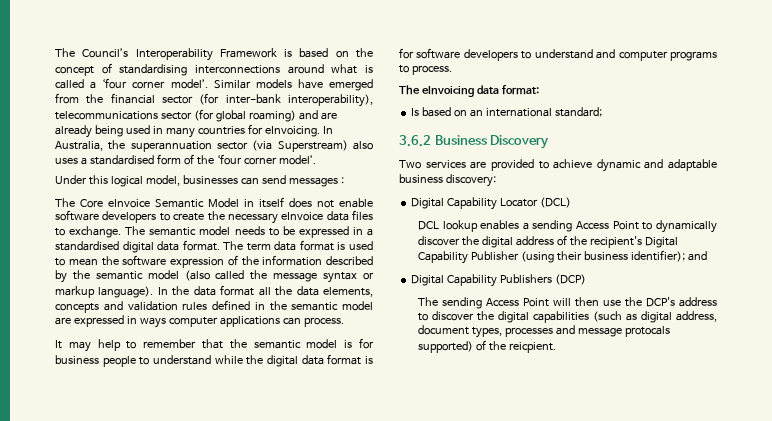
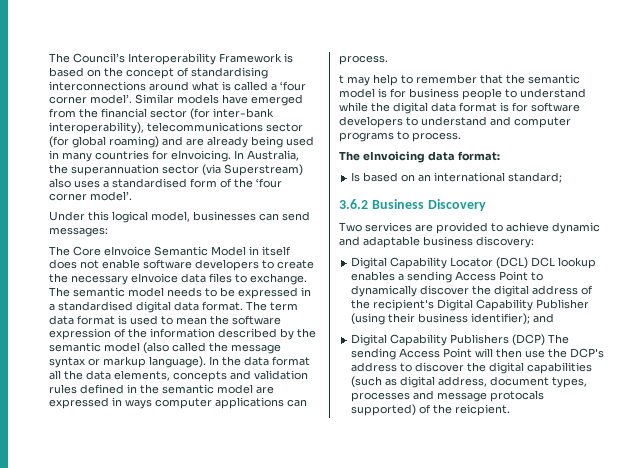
[288,177,344,187] messages : -> [49,227,108,237] messages:
[55,340,62,349] It -> [339,75,344,84] t
(572, 202) // -> (529, 263) none
(587, 279) // -> (546, 340) none

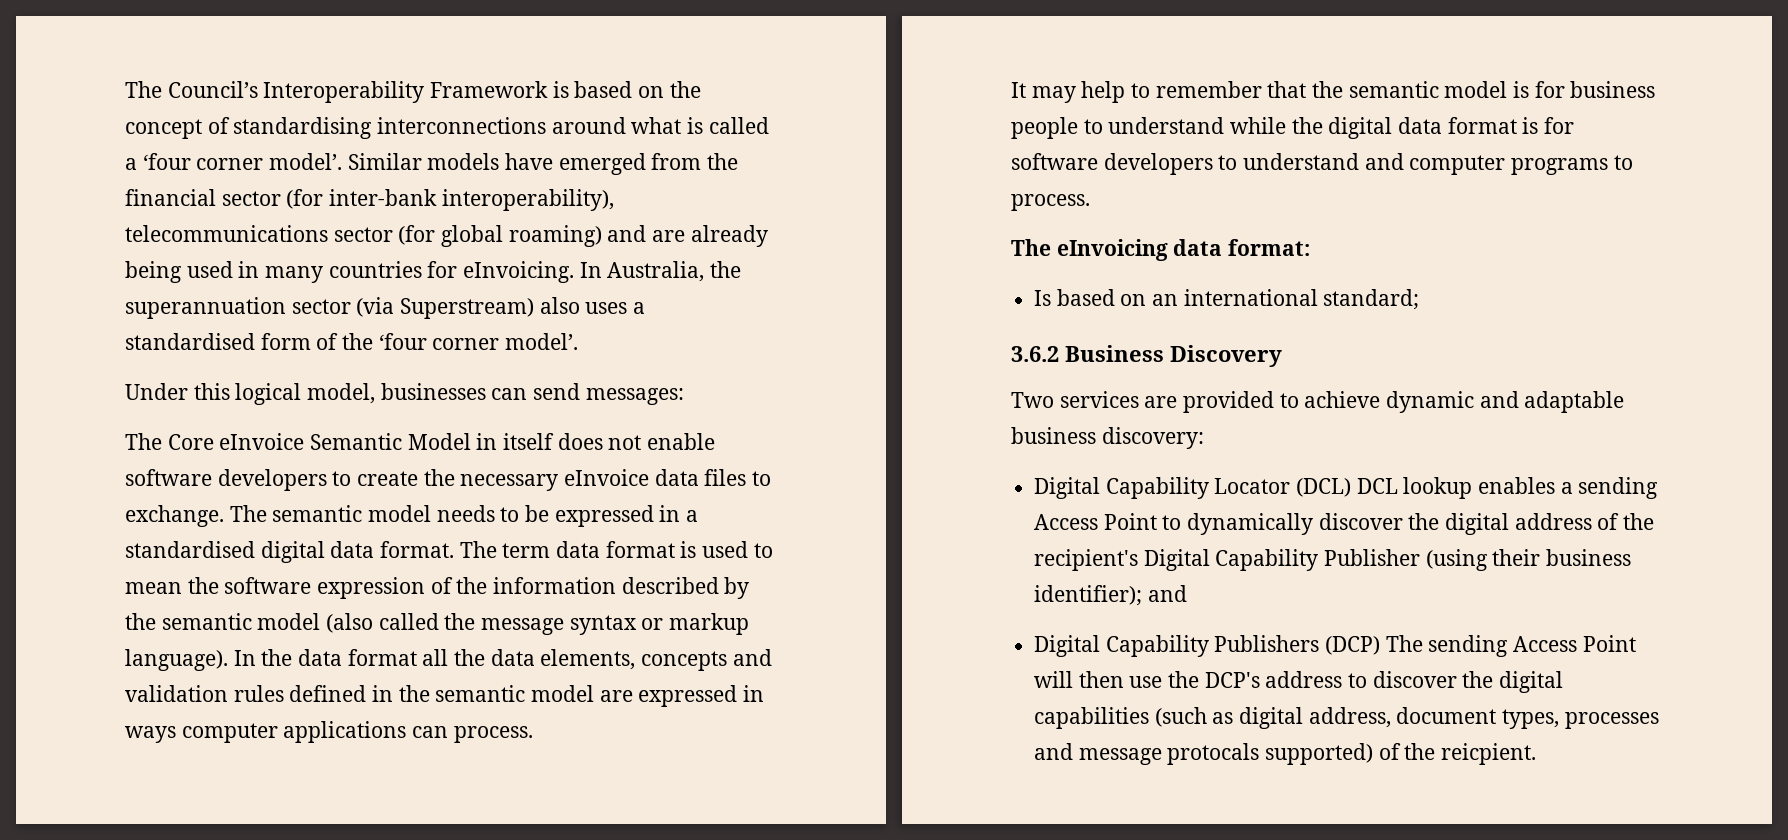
[339,75,344,84] t -> [1011,82,1026,98] It

